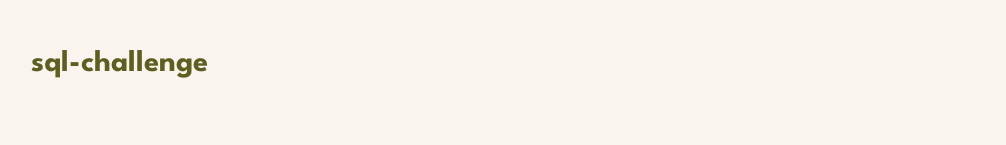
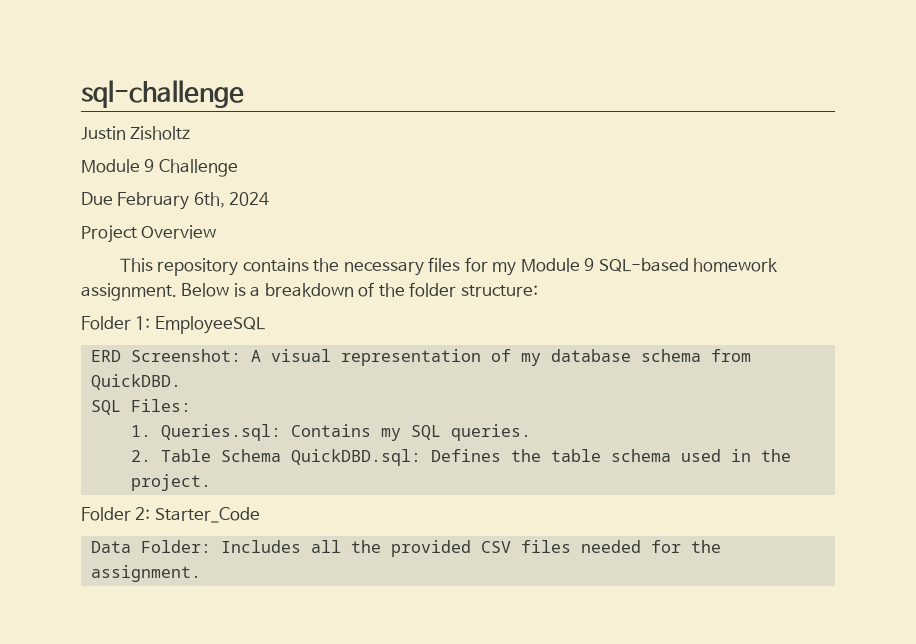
(208, 64) none -> [81,126,191,140] [81,159,238,177] [81,192,270,210] [81,225,217,243] [120,257,779,276] [81,282,538,301] [81,316,265,334] [90,349,751,366] [90,374,181,390] [90,399,191,415] [130,424,531,441] [130,449,791,466] [130,474,211,491] [81,507,260,523] [90,540,721,557] [90,565,201,582] // Justin Zisholtz // Module 9 Challenge // Due February 6th, 2024 // Project Overview // This repository contains the necessary files for my Module 9 SQL-based homework assignment. Below is a breakdown of the folder structure: // Folder 1: EmployeeSQL // ERD Screenshot: A visual representation of my database schema from QuickDBD. // SQL Files: // 1. Queries.sql: Contains my SQL queries. // 2. Table Schema QuickDBD.sql: Defines the table schema used in the project. // Folder 2: Starter_Code // Data Folder: Includes all the provided CSV files needed for the assignment.

